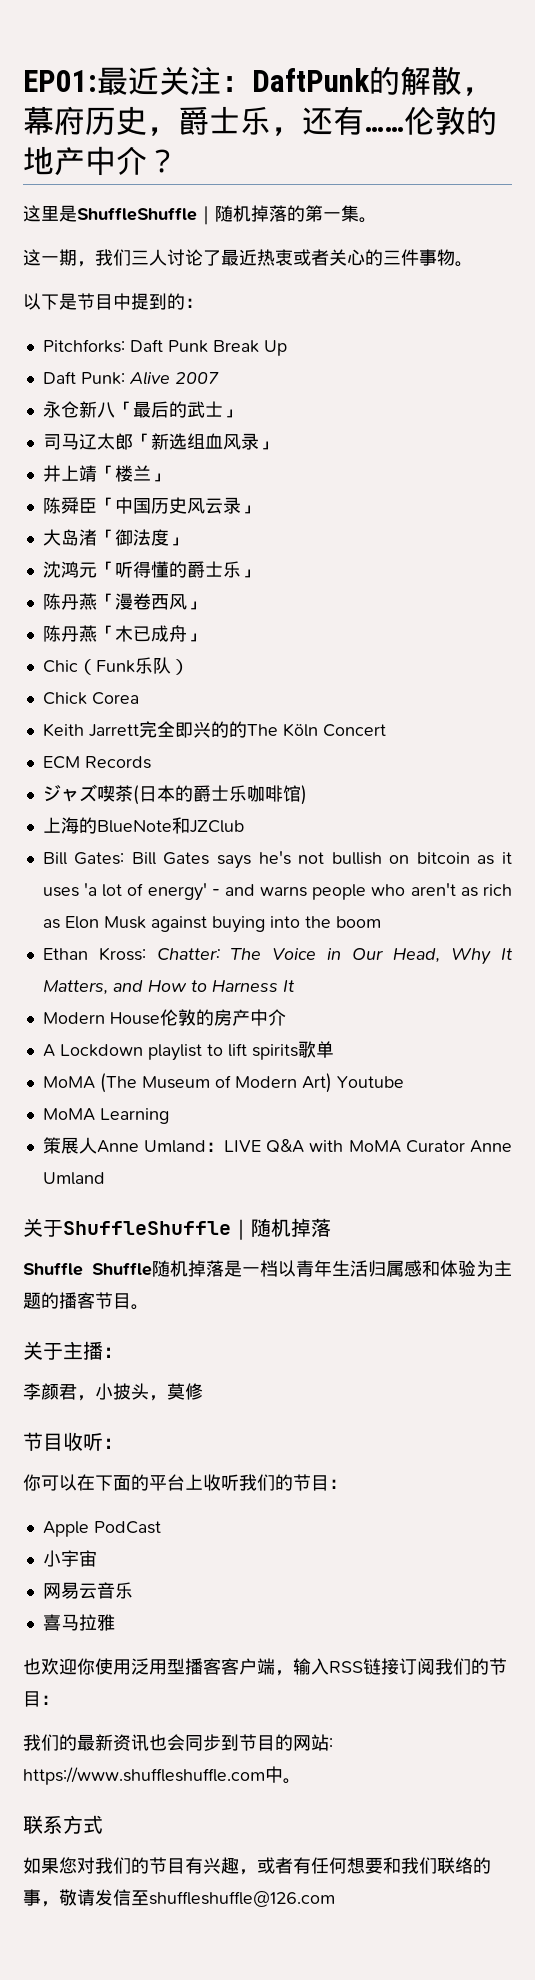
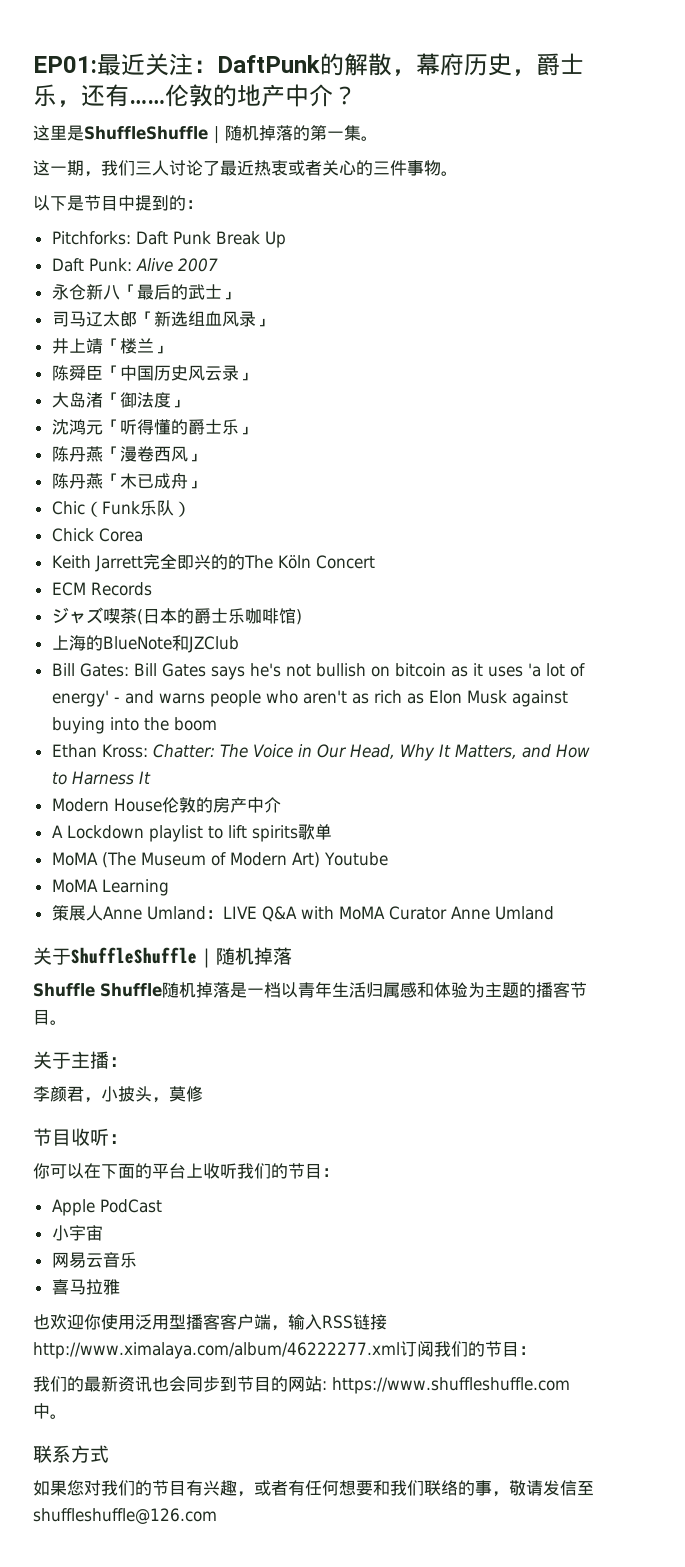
(399, 1666) none -> [33,1342,400,1359] http://www.ximalaya.com/album/46222277.xml

